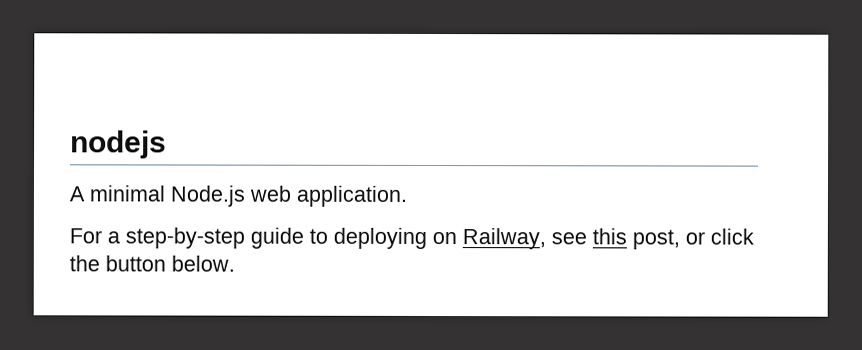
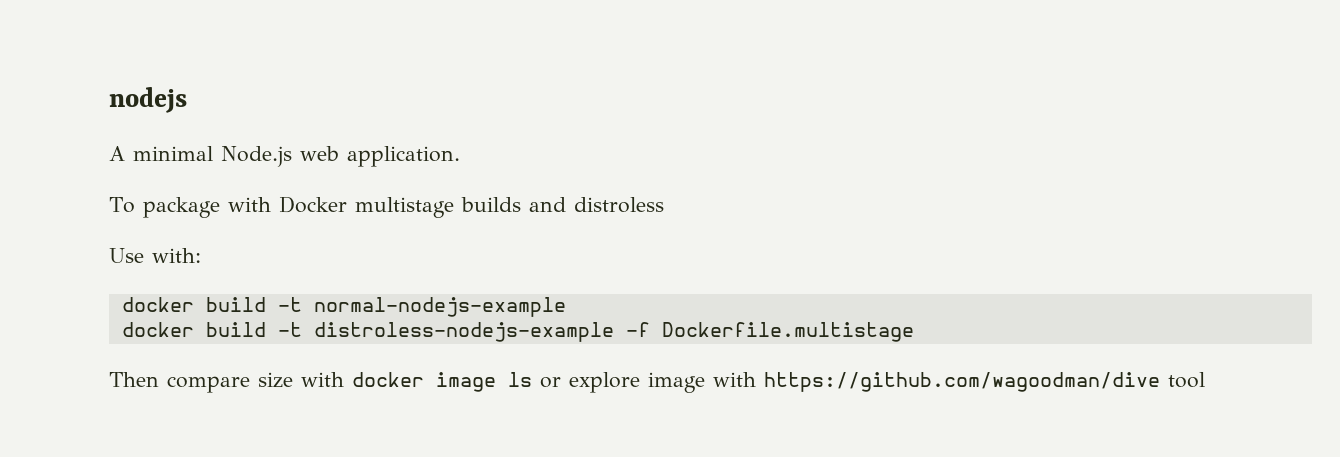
[69,227,754,250] [69,255,235,272] For a step-by-step guide to deploying on Railway, see this post, or click the button below. -> [109,196,664,218] [109,248,201,263] [121,297,566,317] [121,322,914,342] [109,372,1205,393] To package with Docker multistage builds and distroless // Use with: // docker build -t normal-nodejs-example // docker build -t distroless-nodejs-example -f Dockerfile.multistage // Then compare size with docker image ls or explore image with https://github.com/wagoodman/dive tool

